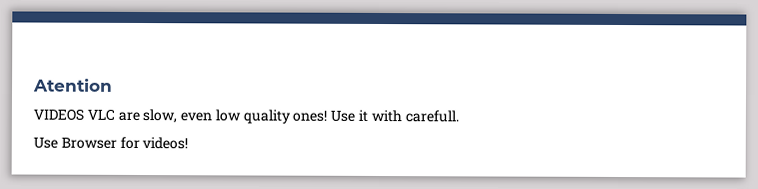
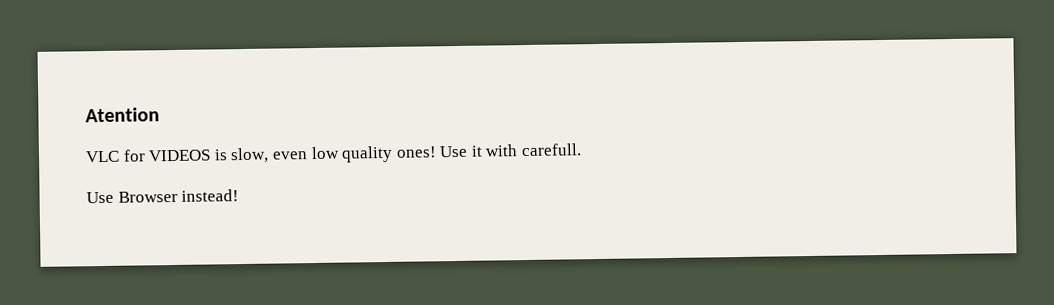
[33,108,140,121] VIDEOS VLC are -> [85,149,228,163] VLC for VIDEOS is
[119,136,189,150] for videos! -> [181,189,240,202] instead!

